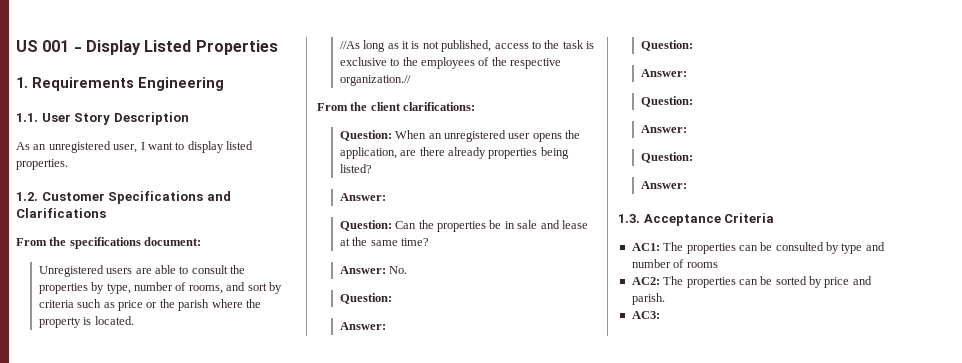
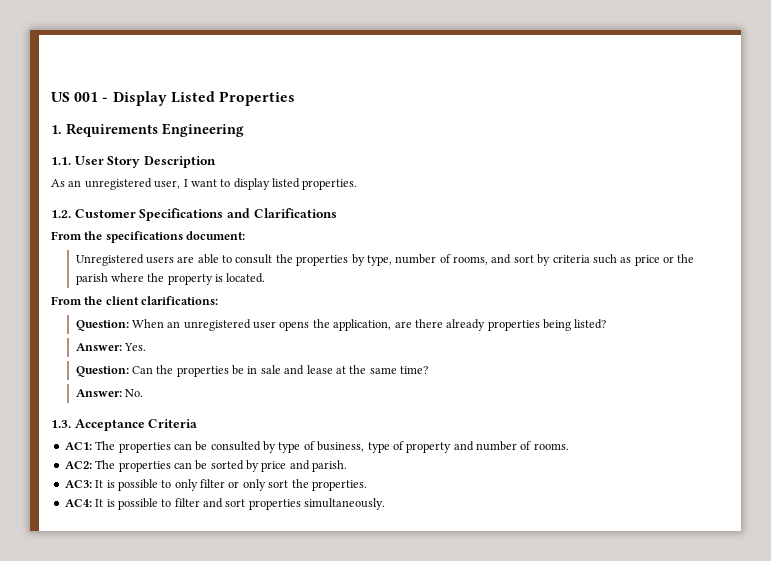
[339,40,595,52] [339,57,562,69] [339,75,411,86] // //As long as it is not published, access to the task is exclusive to the employees of the respective organization.// -> (266, 278) none
(386, 197) none -> [123,343,146,351] Yes.
[339,293,392,304] [339,322,386,330] [640,40,693,51] [640,69,687,77] [640,96,693,107] [640,125,687,133] [640,152,693,163] [640,181,687,189] // Question: // Answer: // Question: // Answer: // Question: // Answer: // Question: // Answer: -> (143, 393) none
(863, 248) none -> [303,441,452,453] of business, type of property
[686,262,718,268] rooms -> [533,443,569,450] rooms.
(660, 315) none -> [95,479,367,491] [64,498,386,510] It is possible to only filter or only sort the properties. // AC4: It is possible to filter and sort properties simultaneously.

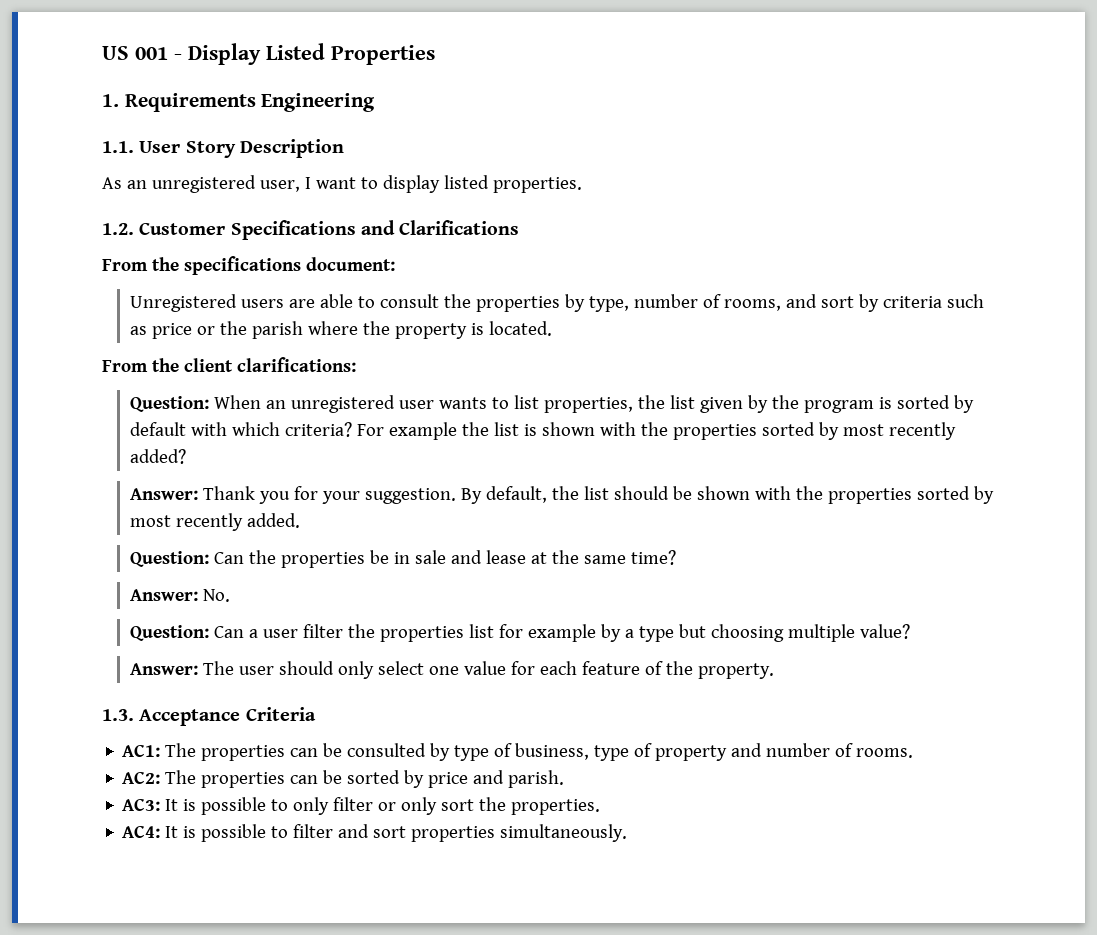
[279,319,607,331] [75,343,146,351] opens the application, are there already properties being listed? // Answer: Yes. -> [438,395,974,413] [129,422,956,440] [129,449,186,464] [129,486,994,504] [129,513,300,531] wants to list properties, the list given by the program is sorted by default with which criteria? For example the list is shown with the properties sorted by most recently added? // Answer: Thank you for your suggestion. By default, the list should be shown with the properties sorted by most recently added.
(143, 393) none -> [129,624,910,642] [129,661,774,679] // Question: Can a user filter the properties list for example by a type but choosing multiple value? // Answer: The user should only select one value for each feature of the property.

